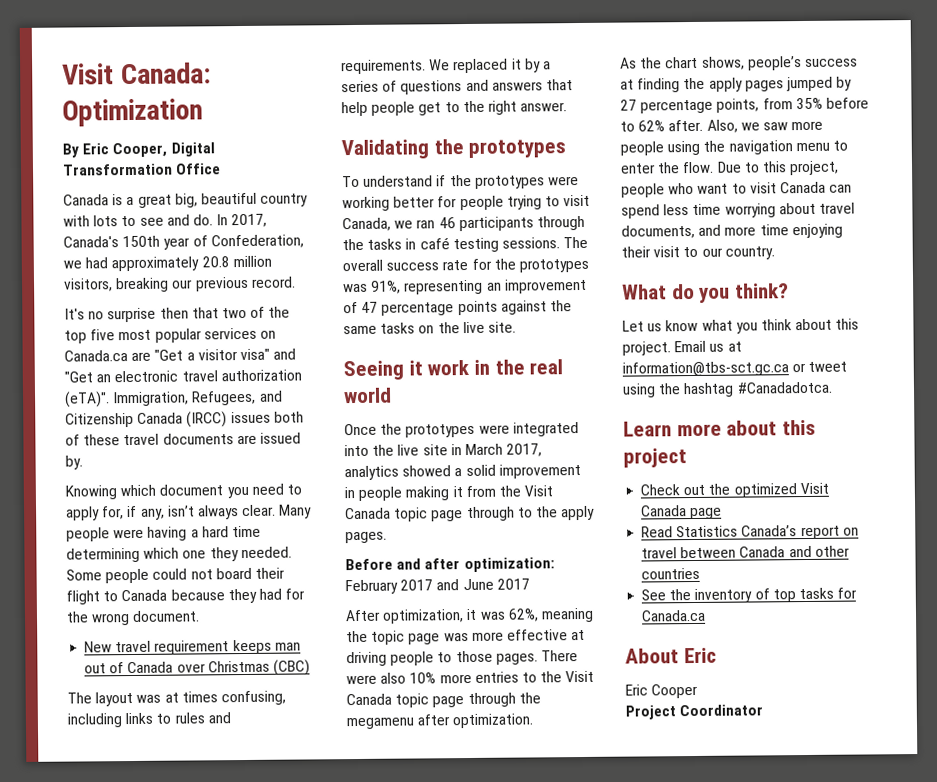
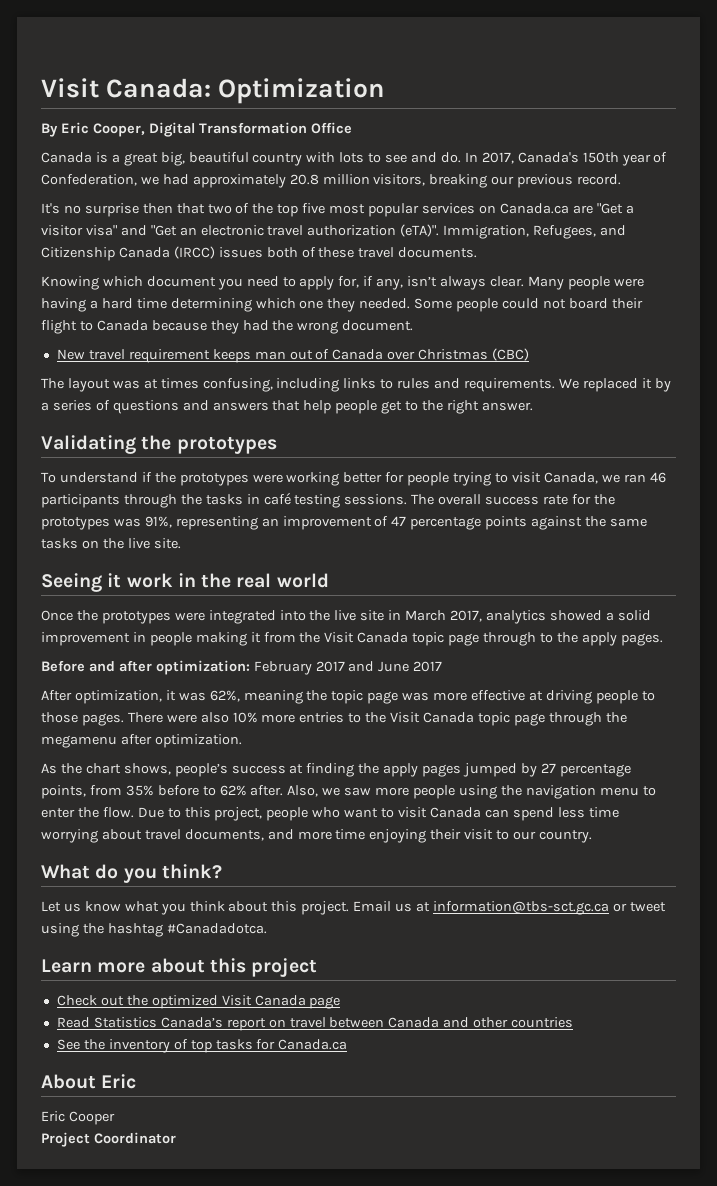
[162,432,301,445] [65,455,83,470] documents are issued by. -> [398,247,478,258] documents.
[285,588,306,600] for -> (269, 325) none

